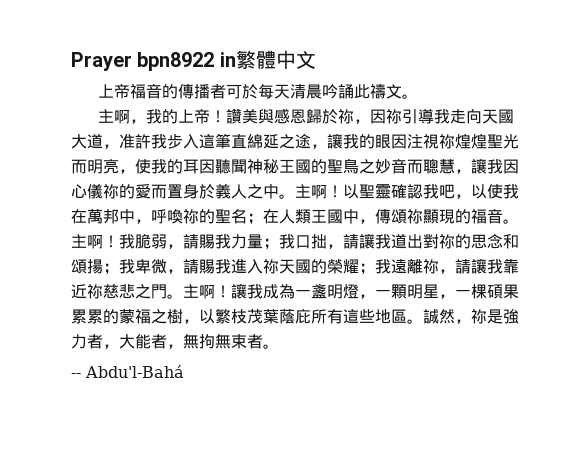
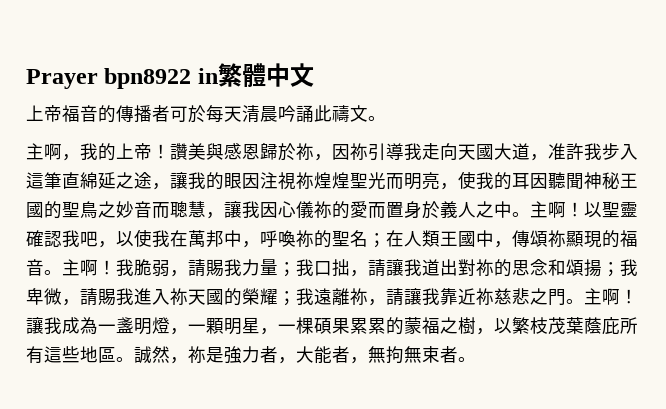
[71,365,184,378] // -- Abdu'l-Bahá -> (476, 359) none

